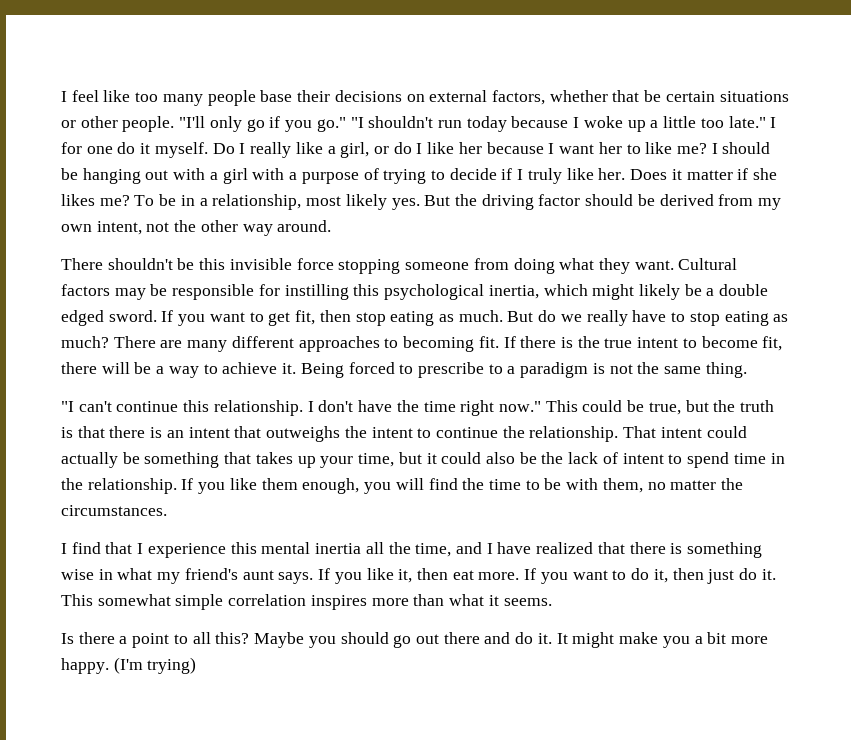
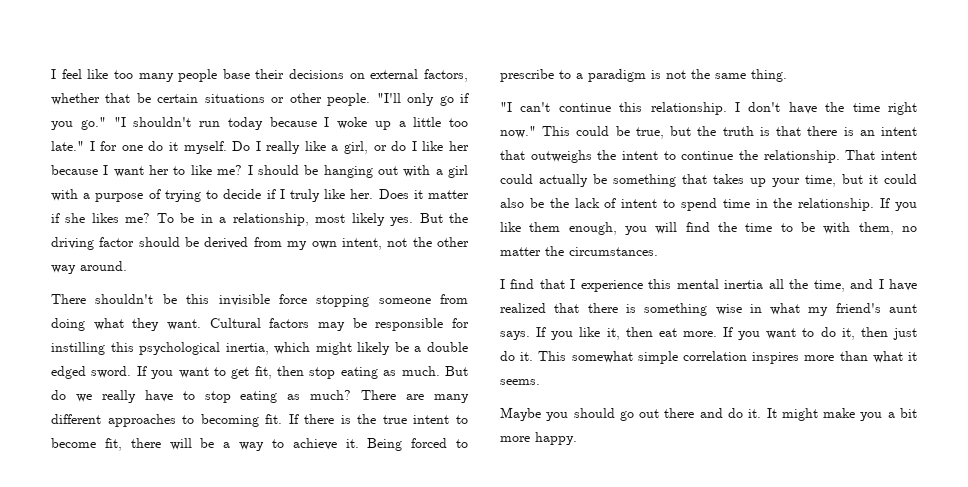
[61,632,250,648] Is there a point to all this? -> (540, 382) none
[113,657,197,674] (I'm trying) -> (577, 438) none

